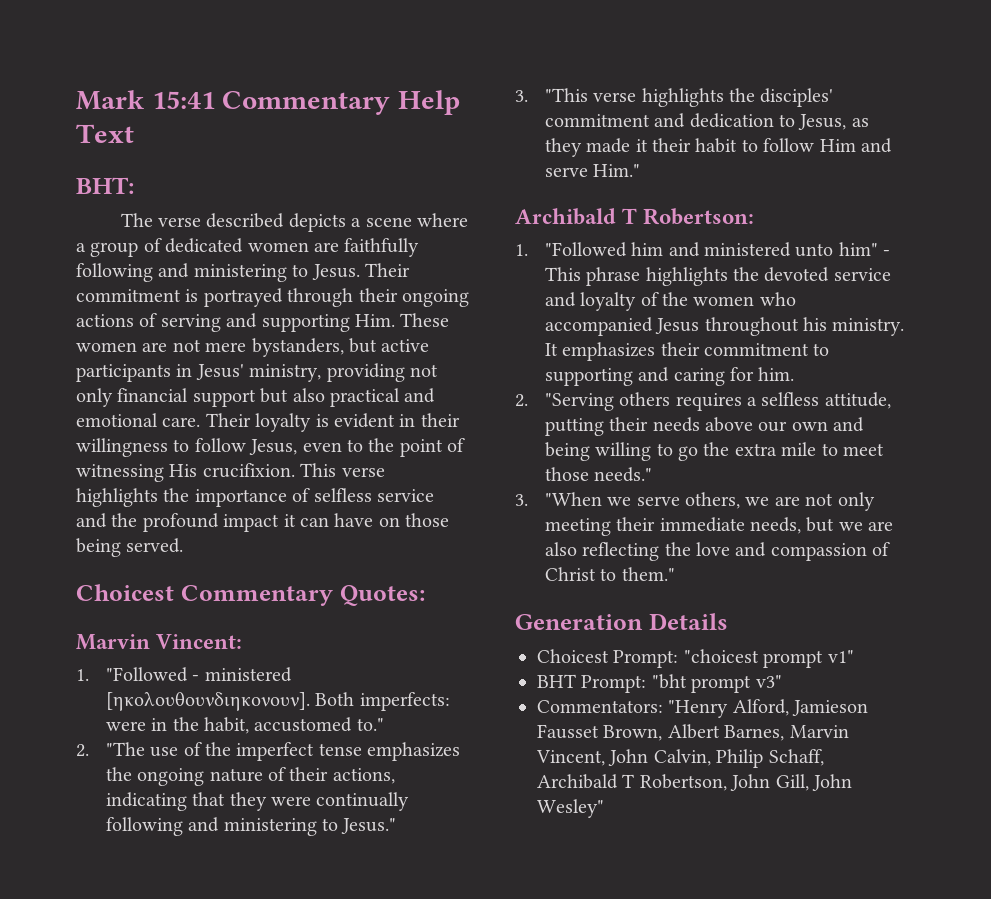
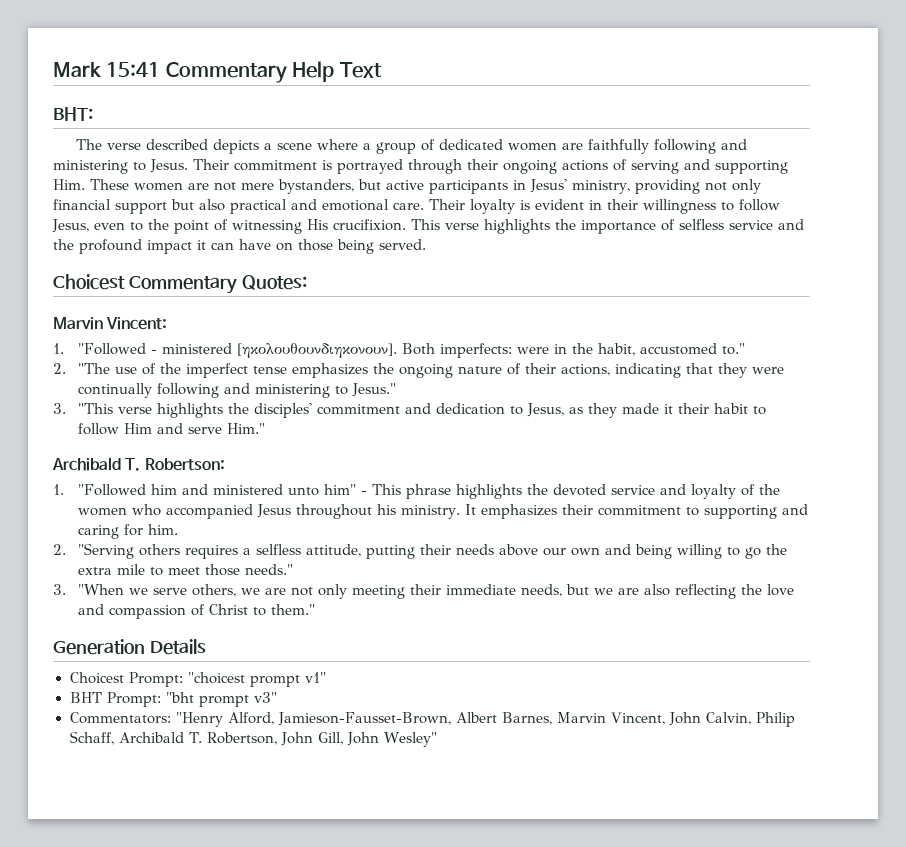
[622,208,638,224] T -> [125,458,141,471] T.
[792,700,869,716] [537,724,663,741] Jamieson Fausset Brown, -> [277,712,451,726] Jamieson-Fausset-Brown,
[622,774,635,788] T -> [188,732,203,743] T.

